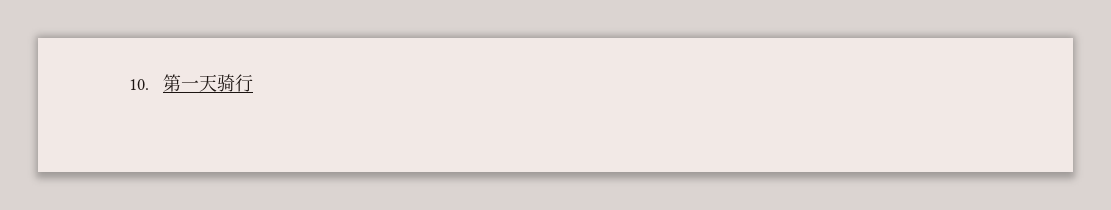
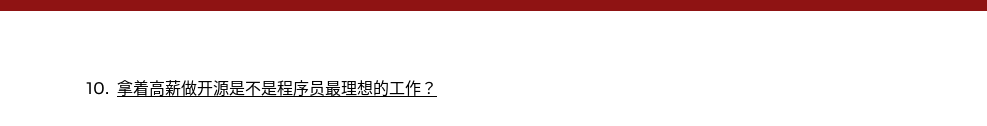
[163,74,254,92] 第一天骑行 -> [117,80,437,97] 拿着高薪做开源是不是程序员最理想的工作？

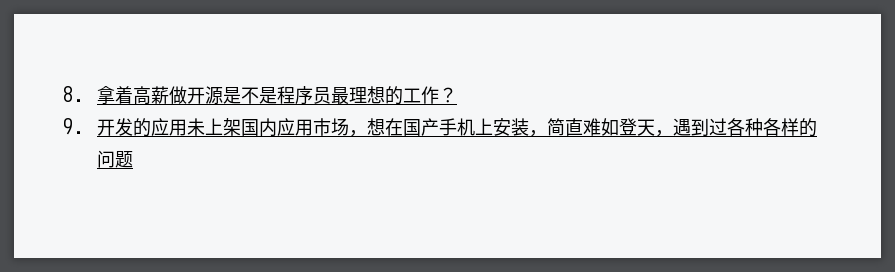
[86,82,109,95] 10. -> [61,86,85,102] 8.
(437, 88) none -> [61,118,817,137] [96,150,133,168] // 9.开发的应用未上架国内应用市场，想在国产手机上安装，简直难如登天，遇到过各种各样的问题

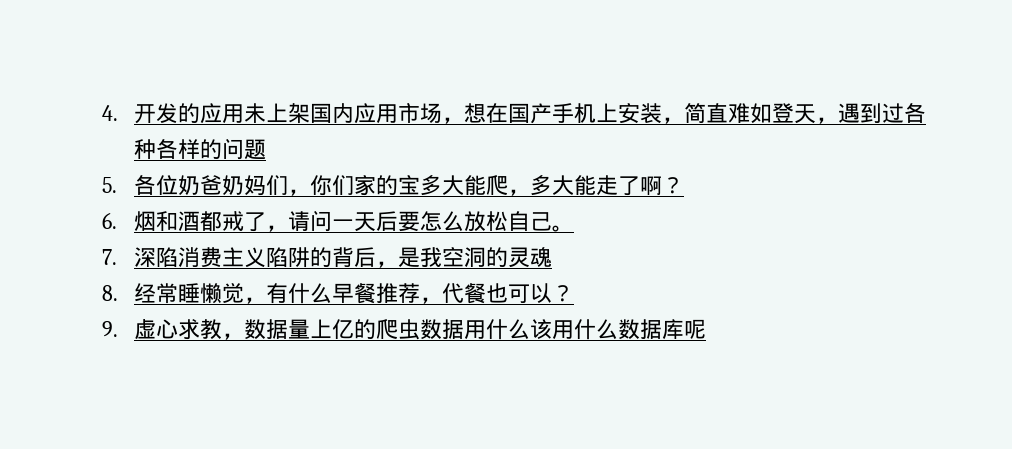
[61,86,457,105] [61,118,85,135] 8.拿着高薪做开源是不是程序员最理想的工作？ // 9. -> [102,105,118,121] 4.
(133, 159) none -> [102,175,684,196] [102,210,574,232] [102,247,552,268] [102,283,574,304] [102,319,706,340] // 5.各位奶爸奶妈们，你们家的宝多大能爬，多大能走了啊？ // 6.烟和酒都戒了，请问一天后要怎么放松自己。 // 7.深陷消费主义陷阱的背后，是我空洞的灵魂 // 8.经常睡懒觉，有什么早餐推荐，代餐也可以？ // 9.虚心求教，数据量上亿的爬虫数据用什么该用什么数据库呢

